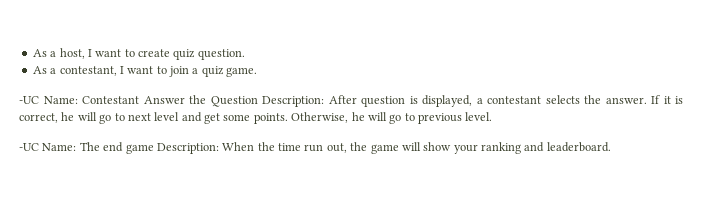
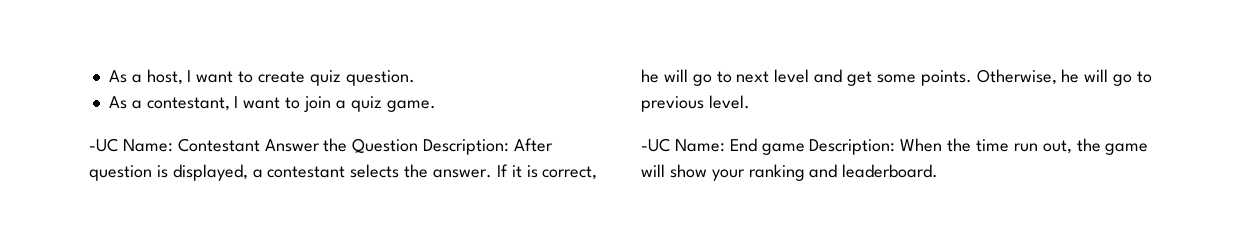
[79,142,124,152] The end -> [729,138,757,152] End

